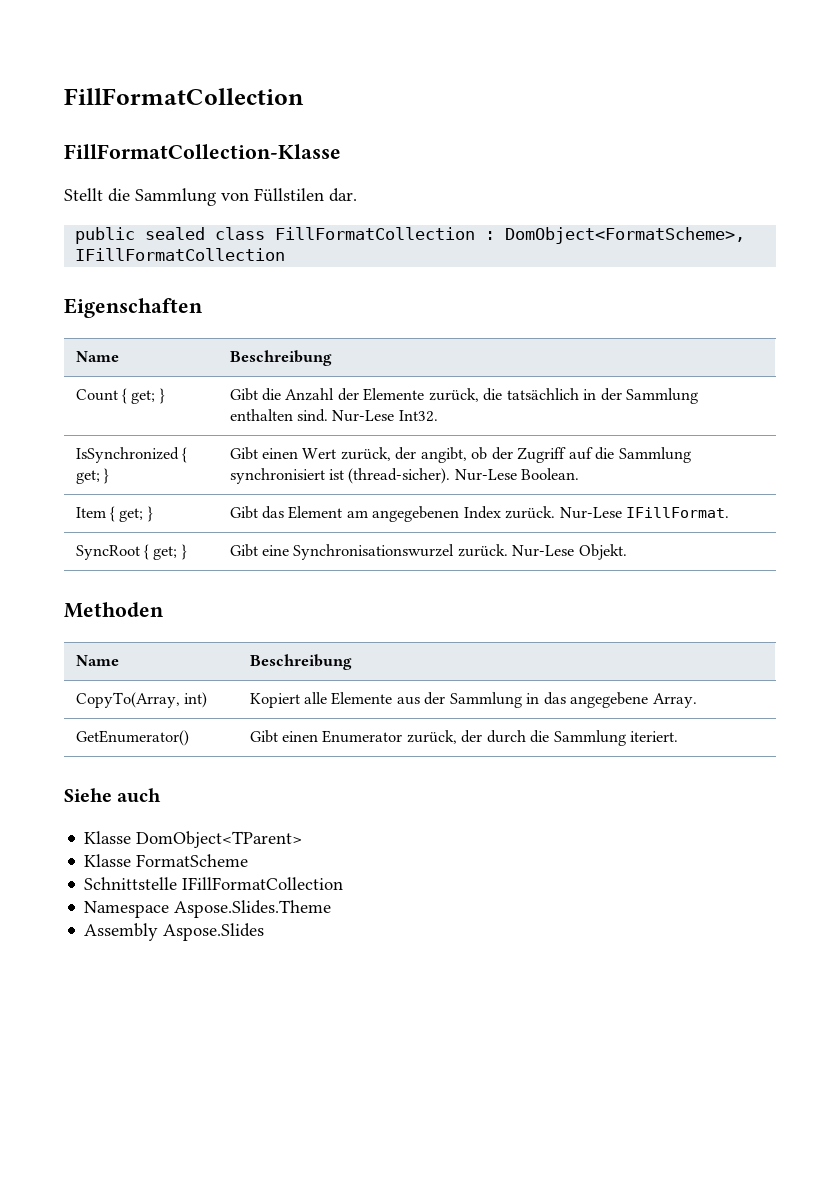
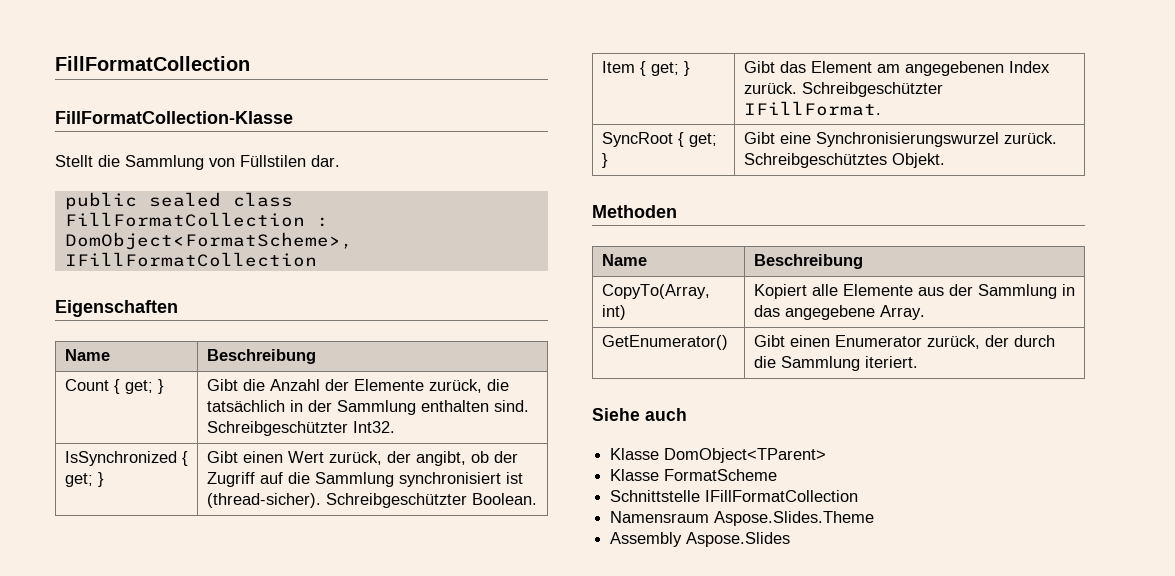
[332,410,395,422] Nur-Lese -> [206,421,348,436] Schreibgeschützter
[454,469,517,481] Nur-Lese -> [325,493,467,508] Schreibgeschützter
[559,507,622,519] Nur-Lese -> [801,82,943,97] Schreibgeschützter
[293,544,575,560] Synchronisationswurzel zurück. Nur-Lese -> [815,132,1057,147] [743,153,887,168] Synchronisierungswurzel zurück. Schreibgeschütztes
[84,901,170,918] Namespace -> [610,511,710,523] Namensraum

